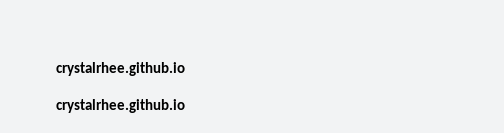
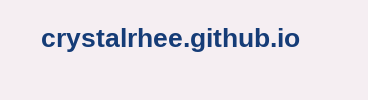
[56,62,185,76] [56,99,185,113] crystalrhee.github.io // crystalrhee.github.io -> [41,28,300,52] crystalrhee.github.io

